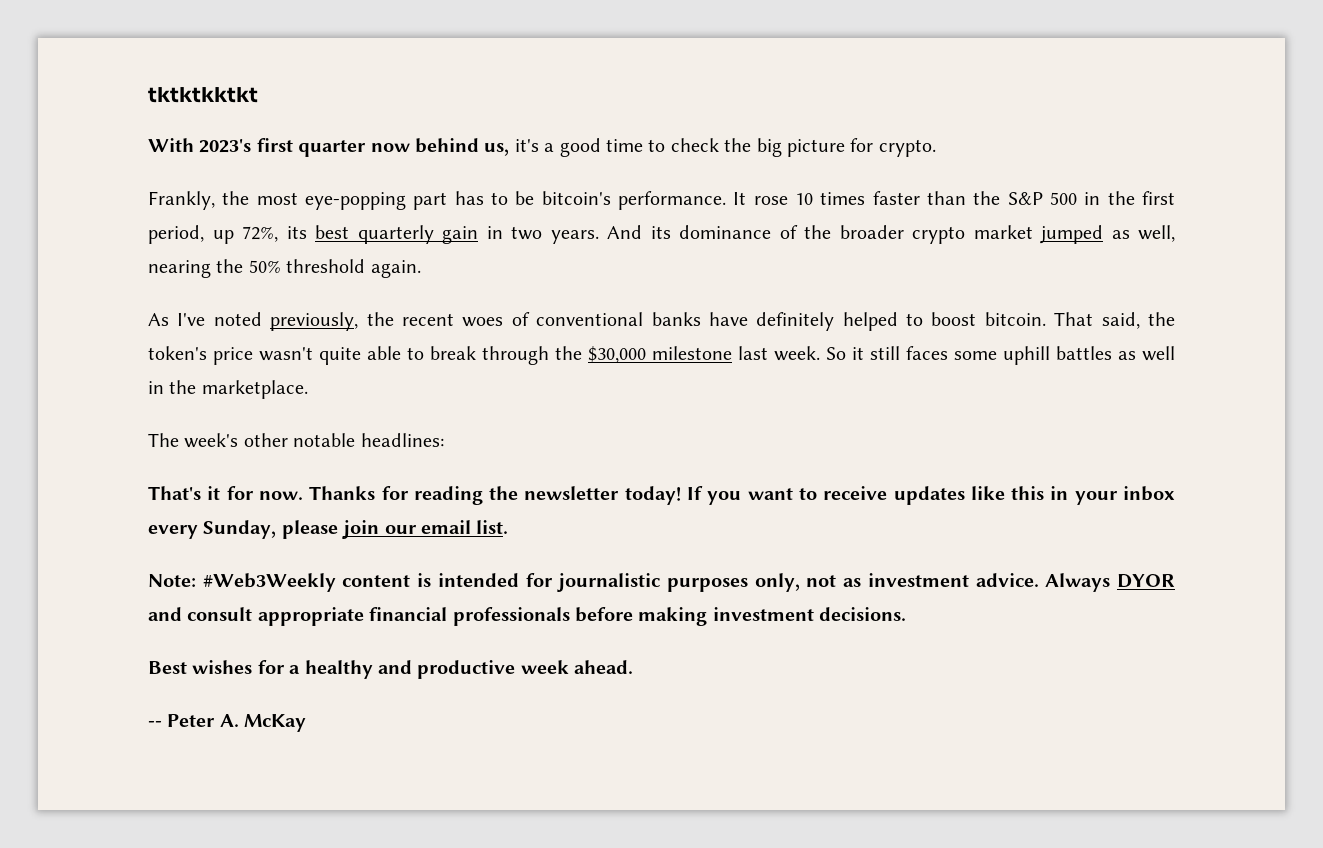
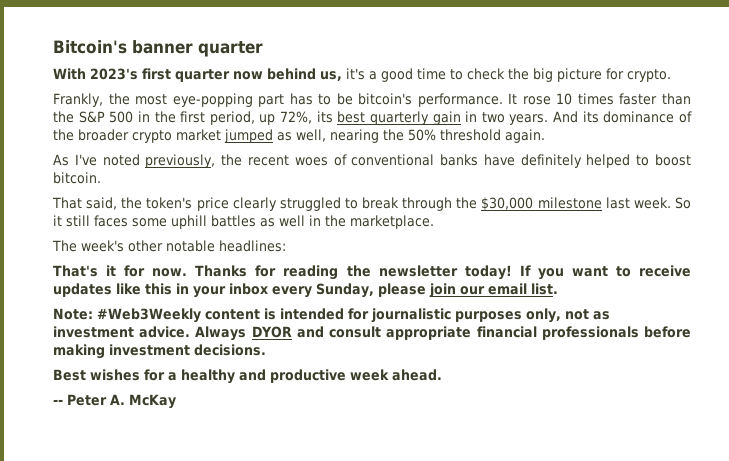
[148,87,258,103] tktktkktkt -> [53,40,263,57] Bitcoin's banner quarter
(1046, 319) none -> (101, 178) //
[259,346,401,365] wasn't quite able -> [232,197,341,211] clearly struggled

